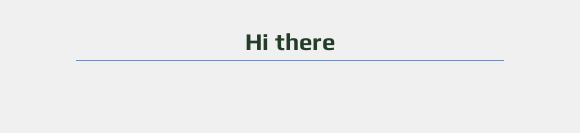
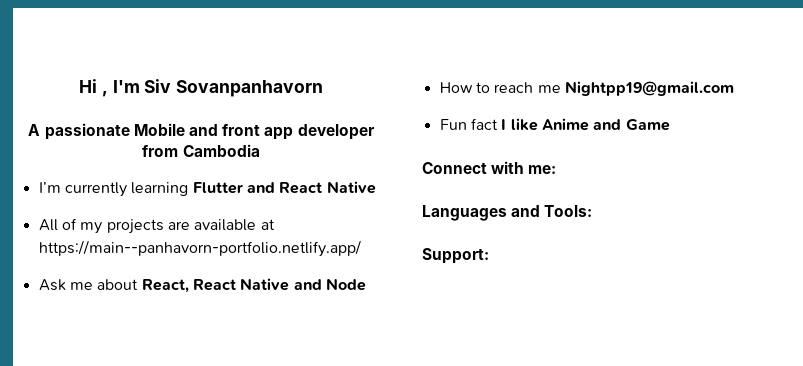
[275,33,336,51] there -> [101,79,323,97] [28,123,375,140] [142,144,260,157] [38,181,376,197] [38,218,275,234] [38,240,361,257] [38,278,366,293] [439,81,734,96] [439,118,670,131] [422,161,557,174] [422,205,593,221] [422,248,489,264] , I'm Siv Sovanpanhavorn // A passionate Mobile and front app developer from Cambodia // I’m currently learning Flutter and React Native // All of my projects are available at https://main--panhavorn-portfolio.netlify.app/ // Ask me about React, React Native and Node // How to reach me Nightpp19@gmail.com // Fun fact I like Anime and Game // Connect with me: // Languages and Tools: // Support:

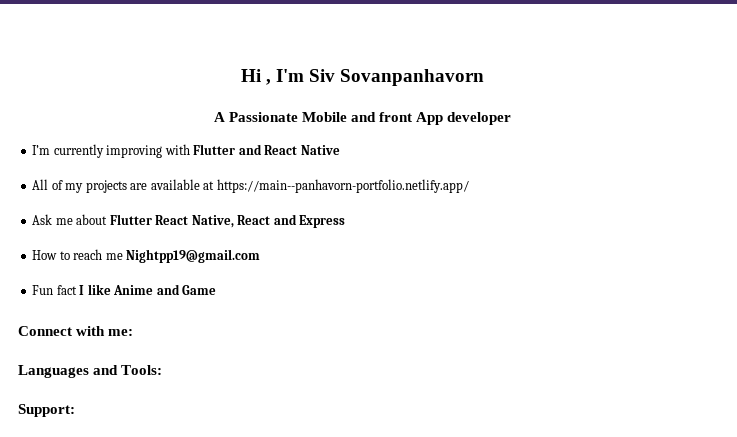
[44,123,130,140] passionate -> [228,112,298,122] Passionate
[264,127,294,140] app -> [416,112,444,125] App
[142,144,260,157] from Cambodia -> (512, 118) none
[131,182,189,196] learning -> [106,144,190,158] improving with
[141,278,366,293] React, React Native and Node -> [109,214,346,228] Flutter React Native, React and Express

